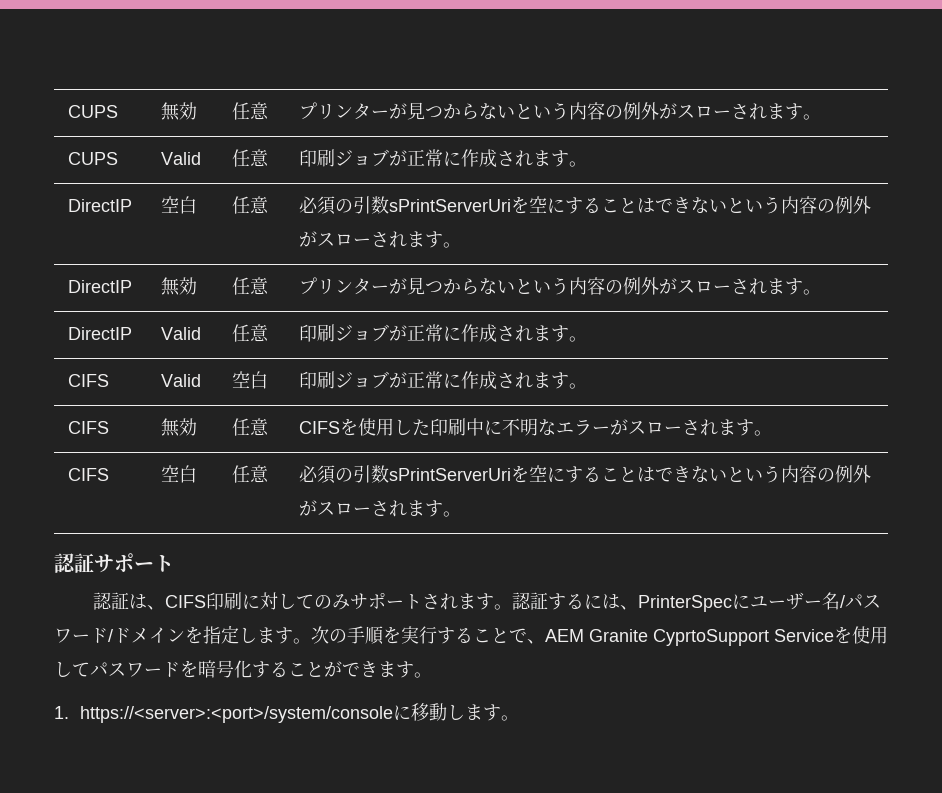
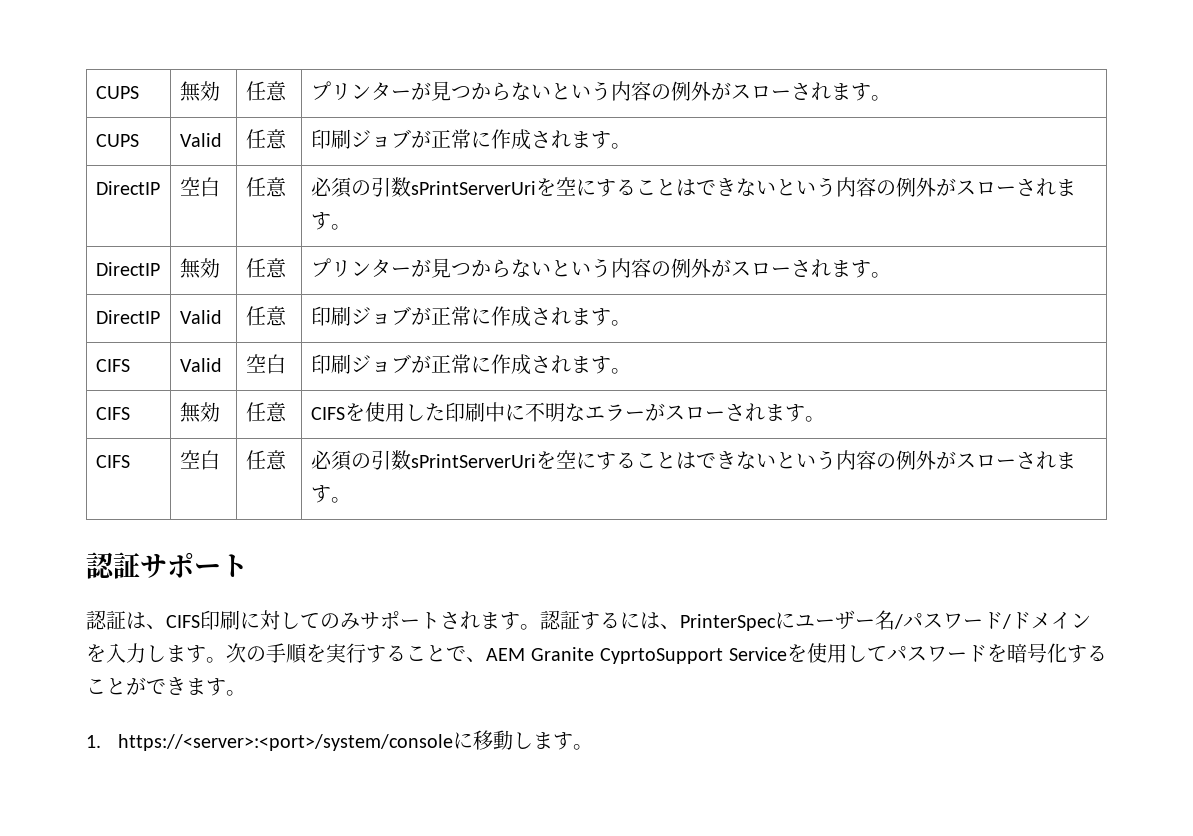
[203,625,239,644] 指定 -> [106,643,146,663] 入力

